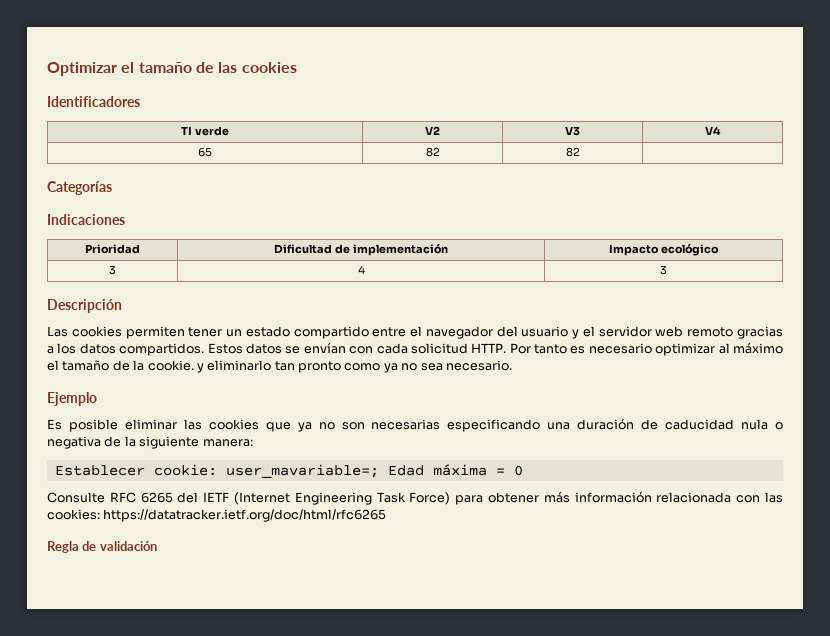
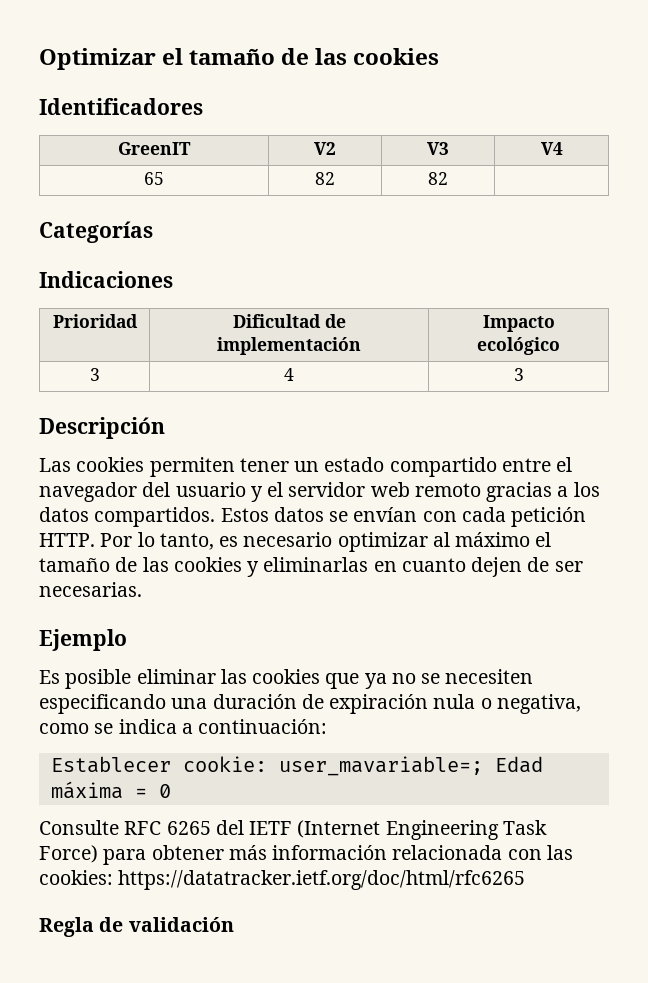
[181,126,229,136] TI verde -> [118,142,191,155] GreenIT
[410,343,468,354] solicitud -> [511,507,587,527] petición
[534,344,568,354] tanto -> [137,532,214,550] lo tanto,
[133,360,512,373] la cookie. y eliminarlo tan pronto como ya no sea necesario. -> [142,557,583,577] [39,582,142,597] las cookies y eliminarlas en cuanto dejen de ser necesarias.
[341,419,441,430] son necesarias -> [421,669,534,684] se necesiten
[665,419,735,430] caducidad -> [329,694,429,714] expiración
[47,436,253,449] negativa de la siguiente manera: -> [496,694,581,714] [39,719,328,734] negativa, como se indica a continuación:

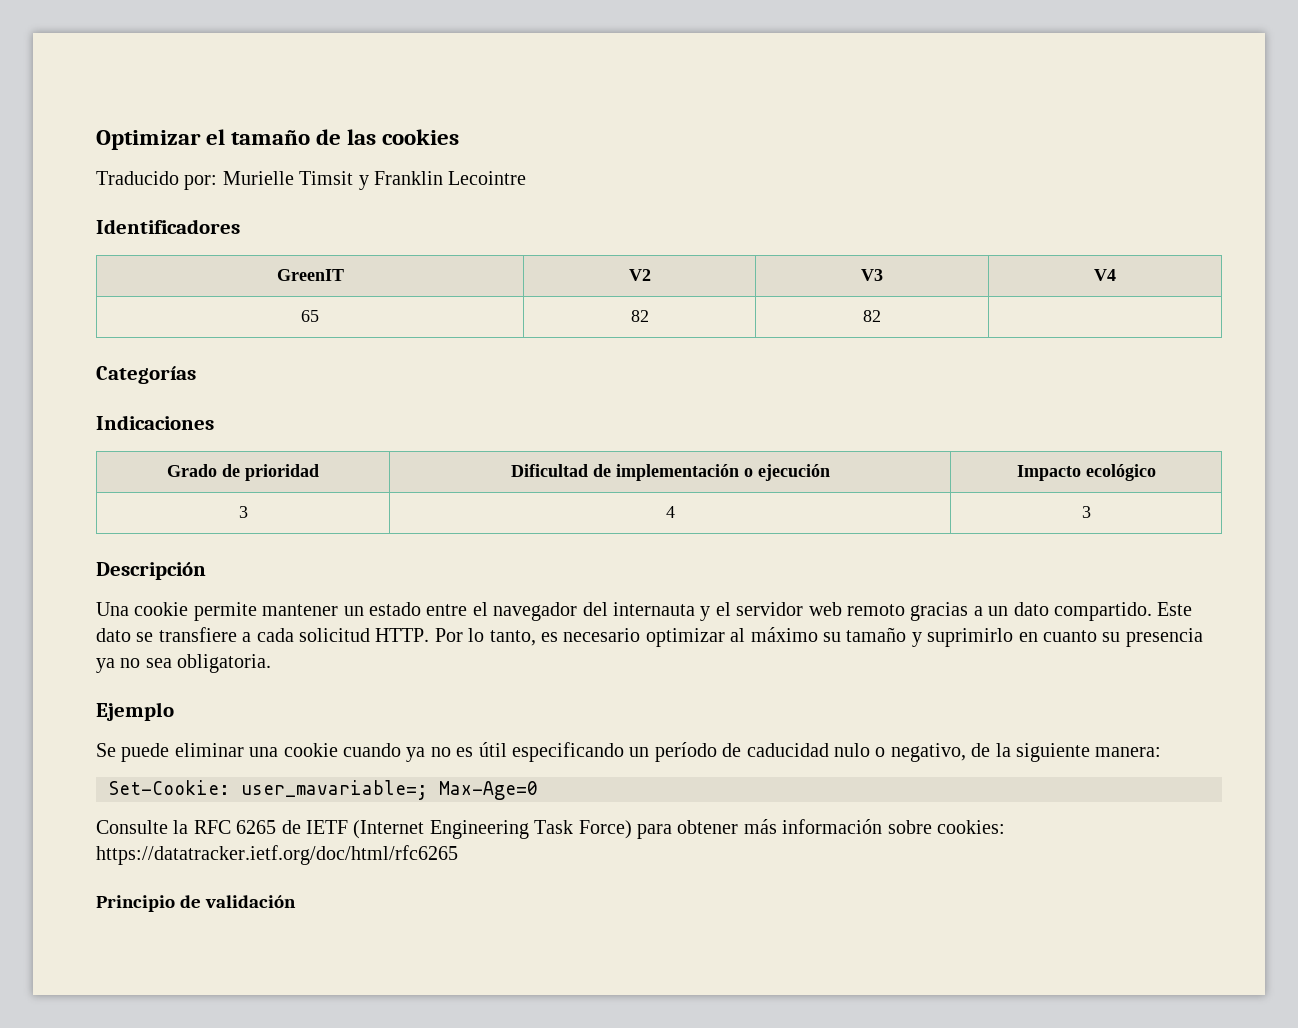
(440, 56) none -> [96,171,527,190] // Traducido por: Murielle Timsit y Franklin Lecointre
[52,314,138,328] Prioridad -> [167,464,319,481] Grado de prioridad
(361, 346) none -> [743,464,830,481] o ejecución
[39,457,289,477] Las cookies permiten tener -> [96,602,339,621] Una cookie permite mantener
[389,457,497,477] compartido -> (421, 609) none
[175,482,246,497] usuario -> [612,602,695,616] internauta
[573,482,600,497] [39,507,587,527] los datos compartidos. Estos datos se envían con cada petición -> [988,602,1193,621] [96,627,370,642] un dato compartido. Este dato se transfiere a cada solicitud
[535,532,552,547] [39,557,583,577] [39,582,142,597] [39,629,127,651] [39,669,534,689] [39,694,581,714] [39,719,328,734] [50,756,543,776] [50,781,171,799] el tamaño de las cookies y eliminarlas en cuanto dejen de ser necesarias. // Ejemplo // Es posible eliminar las cookies que ya no se necesiten especificando una duración de expiración nula o negativa, como se indica a continuación: // Establecer cookie: user_mavariable=; Edad máxima = 0 -> [822,627,1203,647] [96,654,272,673] [96,702,174,721] [96,742,1162,762] [108,780,538,800] su tamaño y suprimirlo en cuanto su presencia ya no sea obligatoria. // Ejemplo // Se puede eliminar una cookie cuando ya no es útil especificando un período de caducidad nulo o negativo, de la siguiente manera: // Set-Cookie: user_mavariable=; Max-Age=0
(119, 827) none -> [173,820,189,834] la
[215,820,244,835] del -> [281,820,301,834] de
[392,845,573,860] relacionada con las -> [887,820,932,834] sobre
[39,917,94,937] Regla -> [96,895,175,912] Principio

